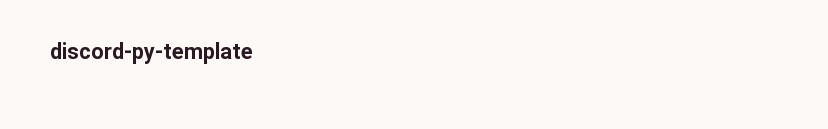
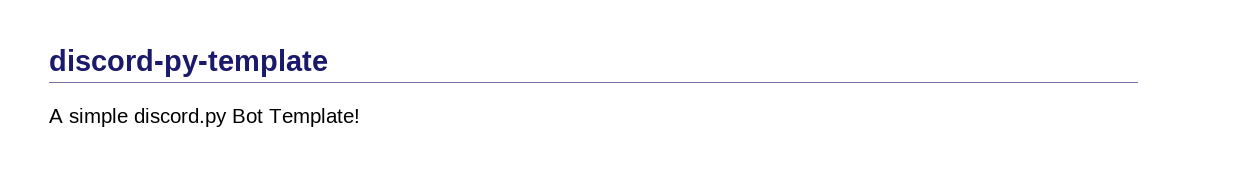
(253, 53) none -> [49,108,360,127] // A simple discord.py Bot Template!

